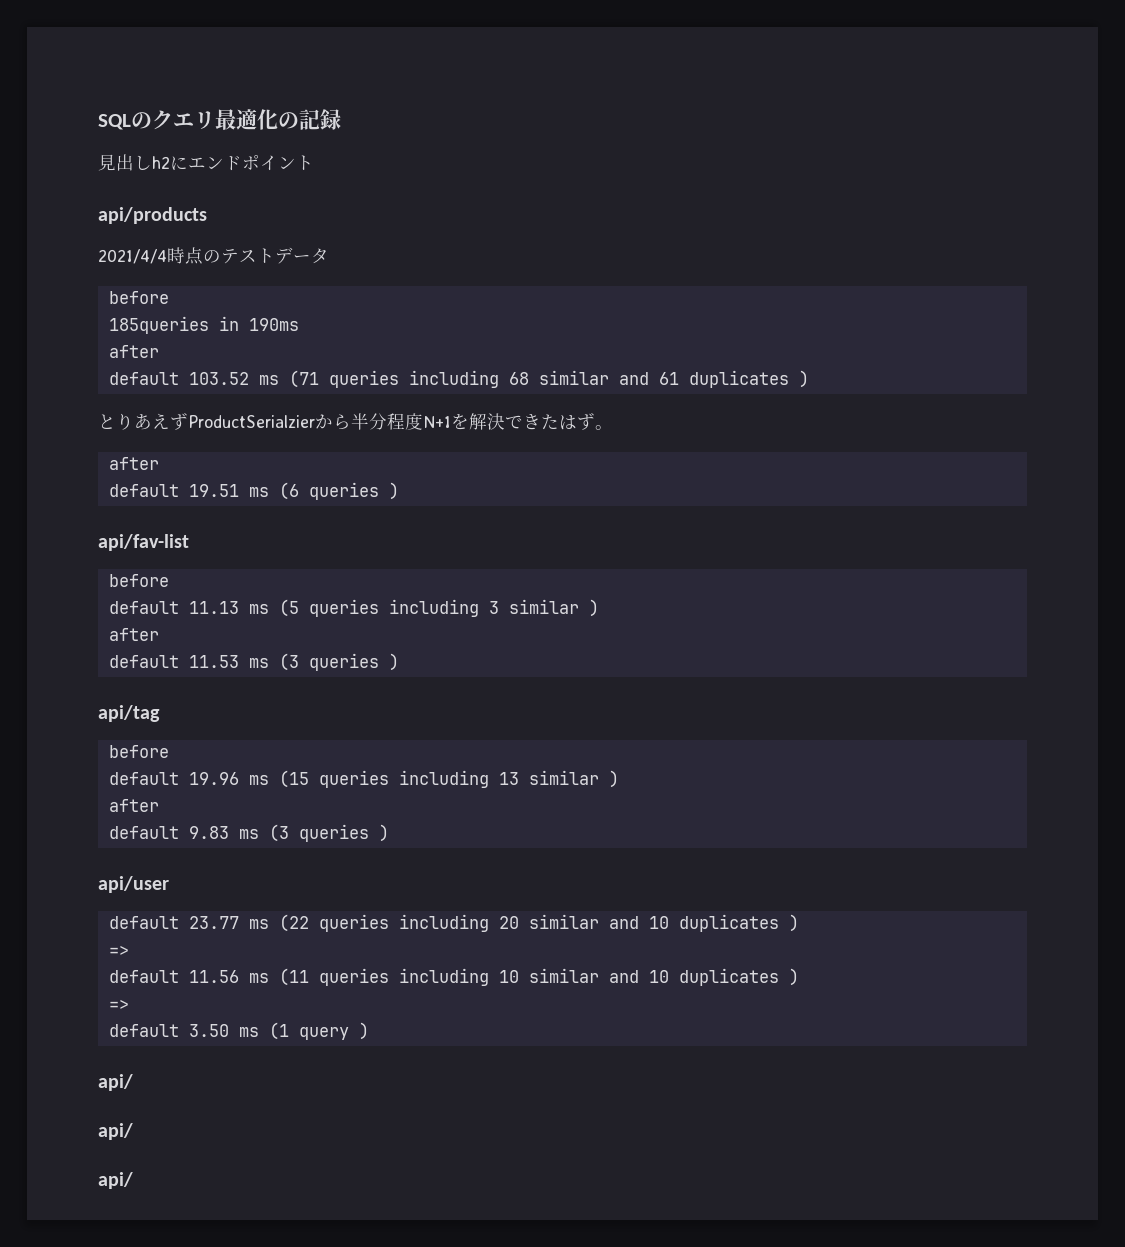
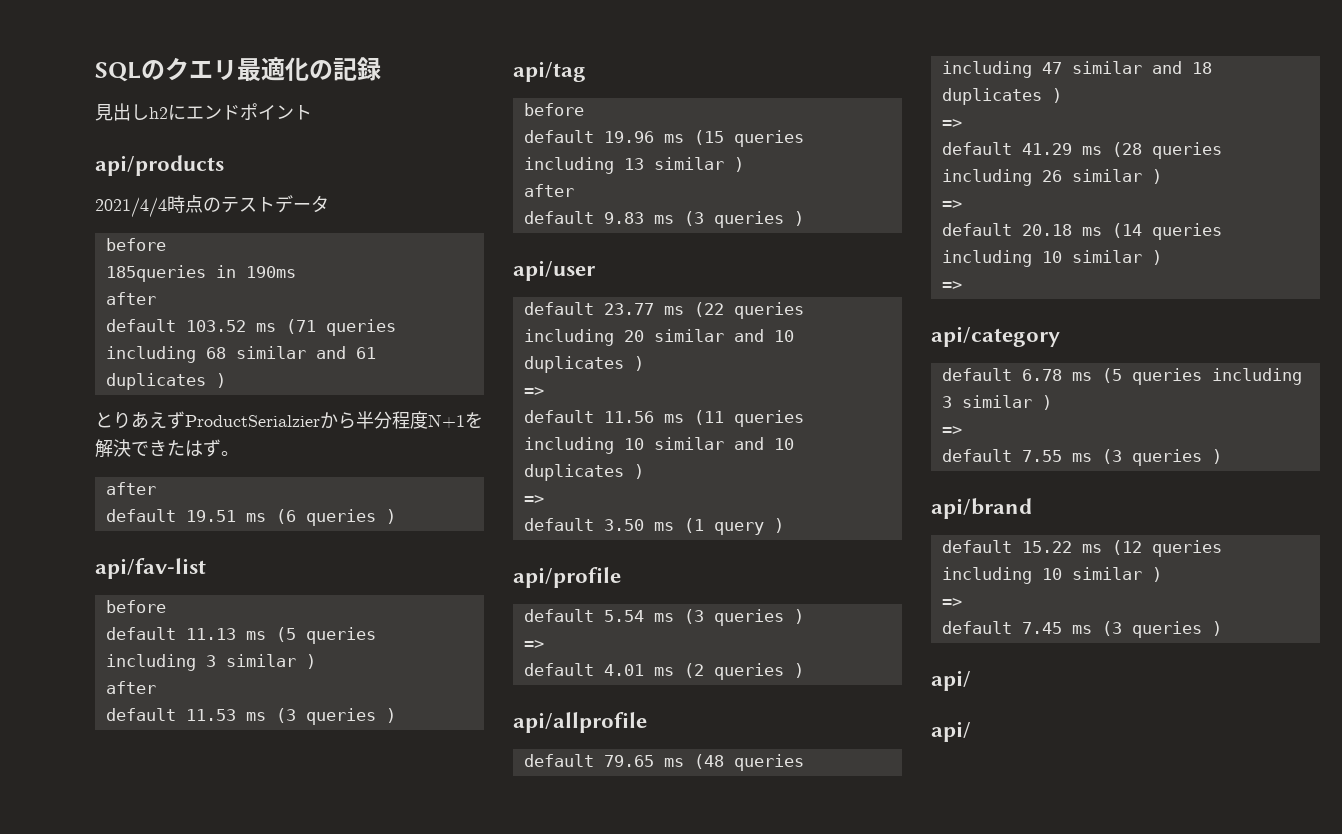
[98,1074,133,1091] api/ -> [513,567,621,588] [523,609,804,626] [523,640,544,649] [523,663,804,680] [513,712,647,733] [523,754,804,771] [941,61,1212,78] [941,88,1062,105] [941,119,962,128] [941,142,1222,159] [941,169,1162,186] [941,200,962,209] [941,223,1222,240] [941,250,1162,267] [941,281,962,290] [931,326,1060,347] [941,368,1302,385] [941,395,1052,410] [941,426,962,435] [941,449,1222,466] [931,498,1032,519] [941,540,1222,557] [941,567,1162,584] [941,598,962,607] [941,621,1222,638] api/profile // default 5.54 ms (3 queries ) // => // default 4.01 ms (2 queries ) // api/allprofile // default 79.65 ms (48 queries including 47 similar and 18 duplicates ) // => // default 41.29 ms (28 queries including 26 similar ) // => // default 20.18 ms (14 queries including 10 similar ) // => // api/category // default 6.78 ms (5 queries including 3 similar ) // => // default 7.55 ms (3 queries ) // api/brand // default 15.22 ms (12 queries including 10 similar ) // => // default 7.45 ms (3 queries )

